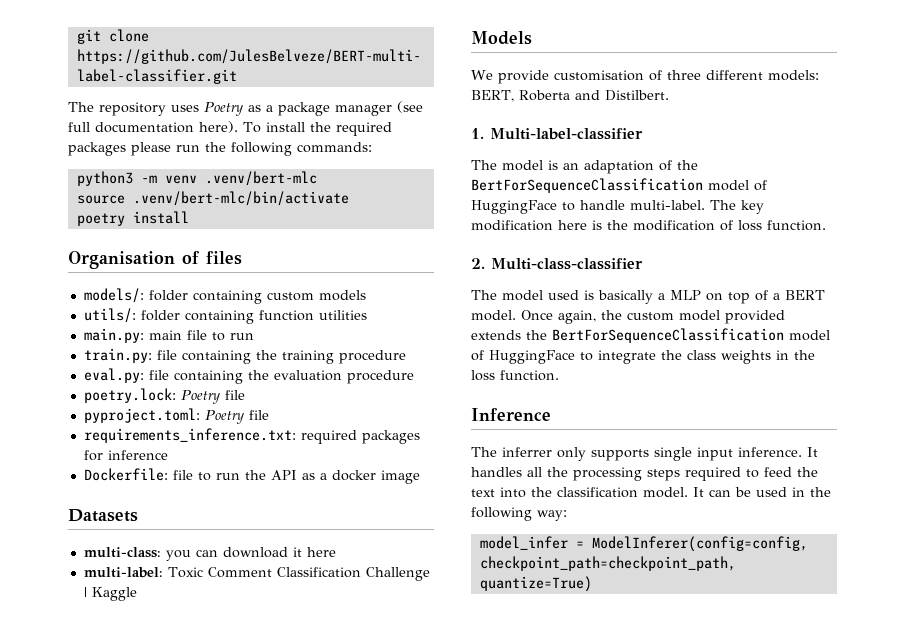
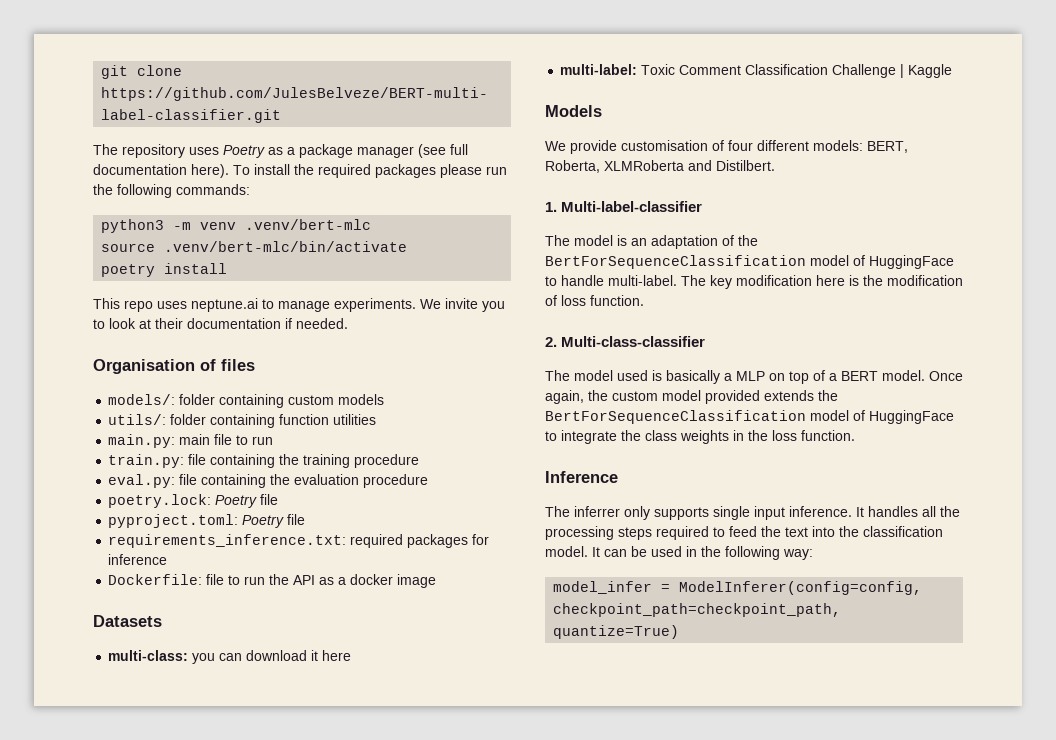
(189, 217) none -> [93,298,505,312] [93,318,348,329] // This repo uses neptune.ai to manage experiments. We invite you to look at their documentation if needed.
[666,70,701,80] three -> [728,140,753,151] four
[518,90,570,101] Roberta -> [545,160,684,173] Roberta, XLMRoberta

